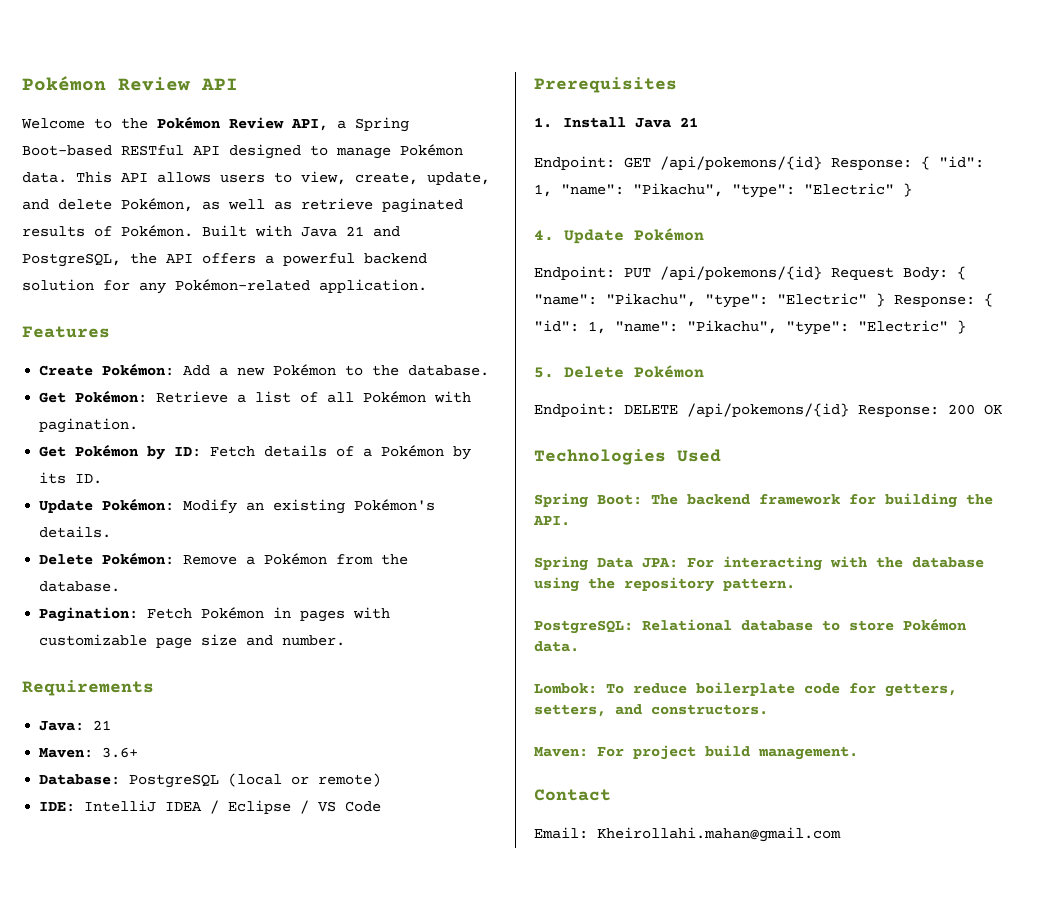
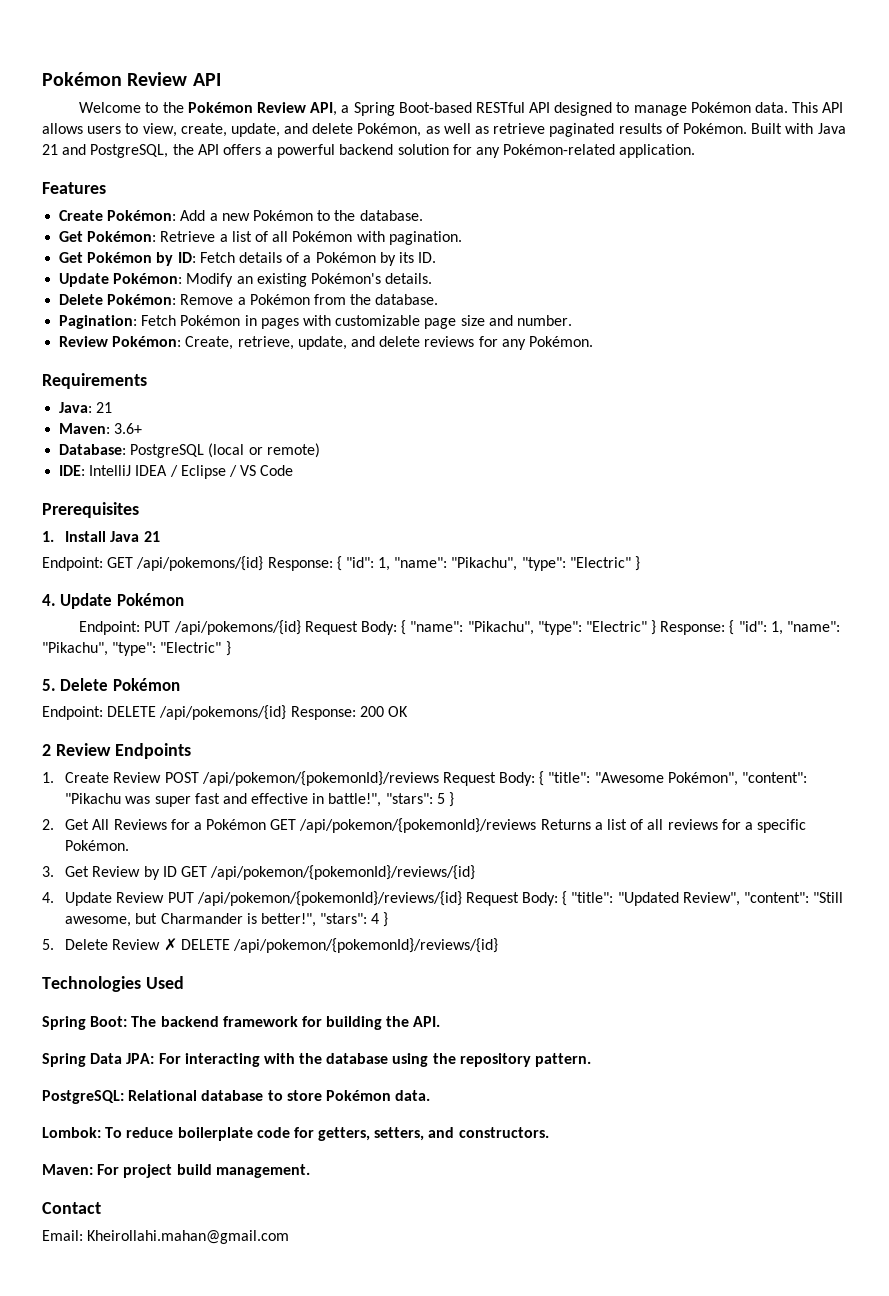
(346, 640) none -> [59,336,593,350] // Review Pokémon: Create, retrieve, update, and delete reviews for any Pokémon.
(1002, 409) none -> [42,743,191,759] [42,771,807,786] [65,792,454,807] [42,818,807,833] [65,840,130,851] [42,865,476,880] [42,891,844,906] [65,912,389,927] [42,938,498,953] // 2 Review Endpoints // 1. Create Review POST /api/pokemon/{pokemonId}/reviews Request Body: { "title": "Awesome Pokémon", "content": "Pikachu was super fast and effective in battle!", "stars": 5 } // 2. Get All Reviews for a Pokémon GET /api/pokemon/{pokemonId}/reviews Returns a list of all reviews for a specific Pokémon. // 3. Get Review by ID GET /api/pokemon/{pokemonId}/reviews/{id} // 4. Update Review PUT /api/pokemon/{pokemonId}/reviews/{id} Request Body: { "title": "Updated Review", "content": "Still awesome, but Charmander is better!", "stars": 4 } // 5. Delete Review ✗ DELETE /api/pokemon/{pokemonId}/reviews/{id}

